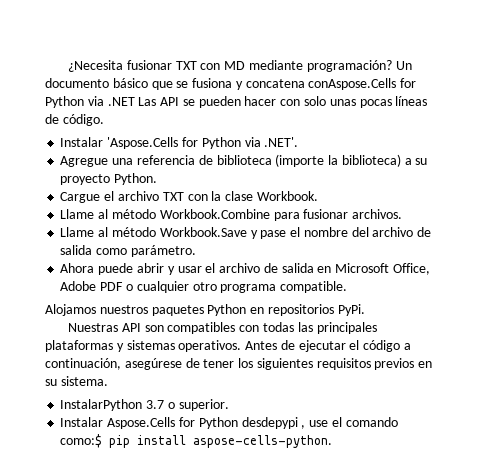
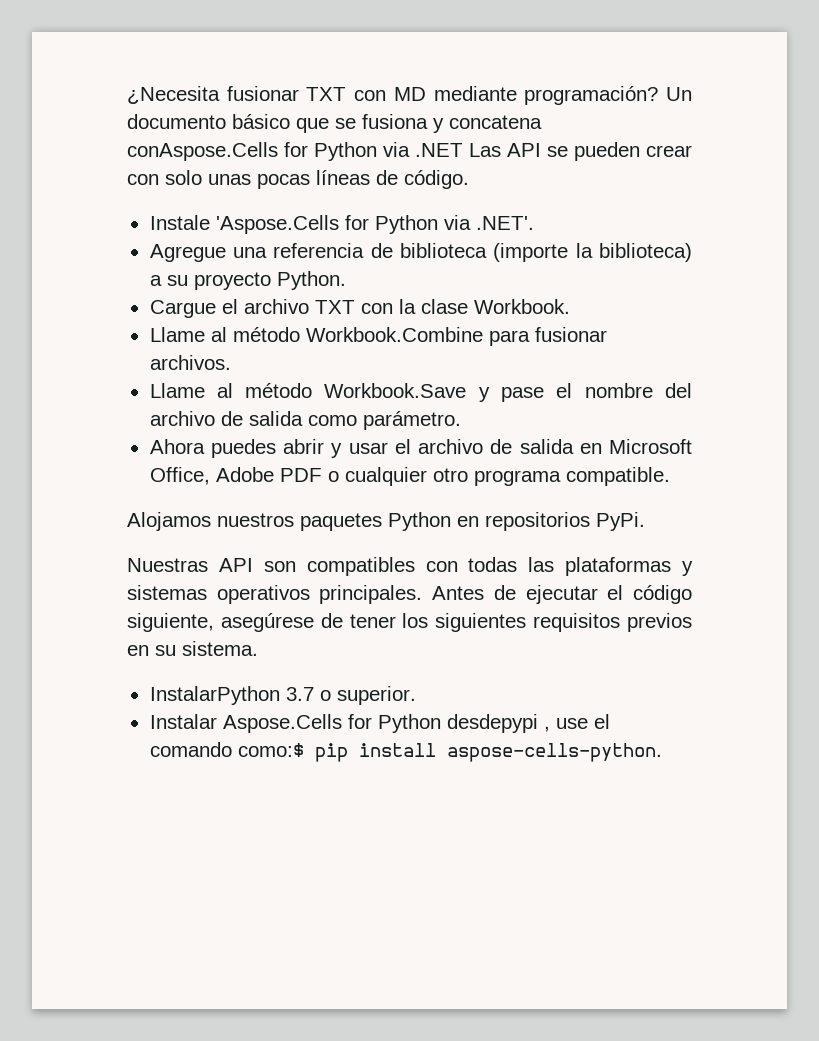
[244,96,277,106] hacer -> [646,145,692,157] crear
[60,137,104,147] Instalar -> [149,215,210,230] Instale
[98,263,134,275] puede -> [210,439,276,458] puedes
[316,322,377,334] principales -> (555, 564) none
[178,340,242,352] operativos. -> [216,585,423,604] operativos principales.
[404,343,412,350] [45,358,121,370] a continuación, -> [127,613,214,632] siguiente,

